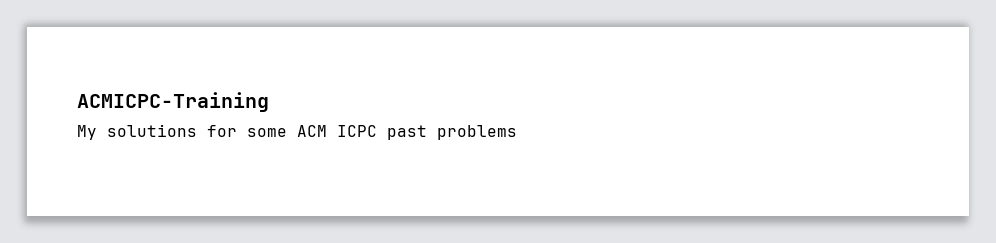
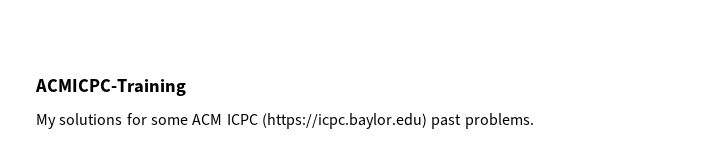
[387,125,517,140] past problems -> [261,113,534,129] (https://icpc.baylor.edu) past problems.

